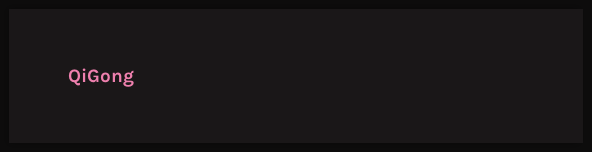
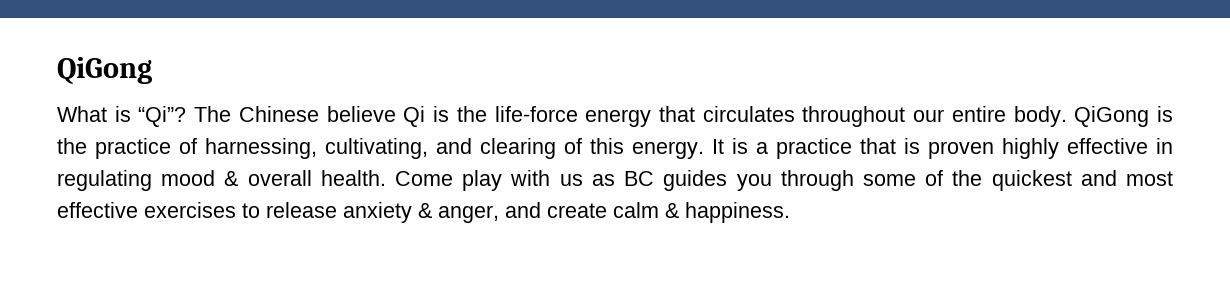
[68,68,134,87] QiGong -> [57,57,152,84] [57,106,1173,127] [57,138,1173,159] [57,170,1173,191] [57,202,790,223] QiGong // What is “Qi”? The Chinese believe Qi is the life-force energy that circulates throughout our entire body. QiGong is the practice of harnessing, cultivating, and clearing of this energy. It is a practice that is proven highly effective in regulating mood & overall health. Come play with us as BC guides you through some of the quickest and most effective exercises to release anxiety & anger, and create calm & happiness.

